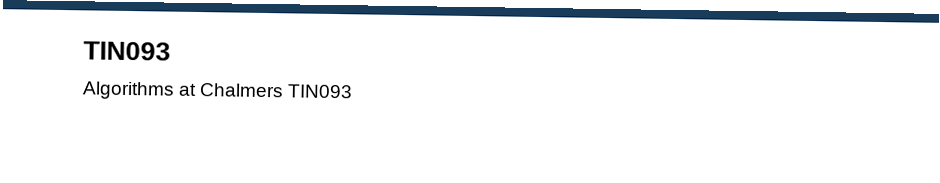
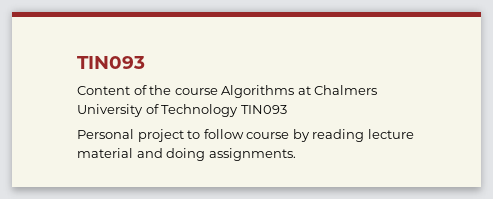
[83,41,171,61] [82,81,354,100] TIN093 // Algorithms at Chalmers TIN093 -> [77,56,145,69] [77,85,378,98] [77,104,287,117] [77,129,414,142] [77,148,296,161] TIN093 // Content of the course Algorithms at Chalmers University of Technology TIN093 // Personal project to follow course by reading lecture material and doing assignments.

